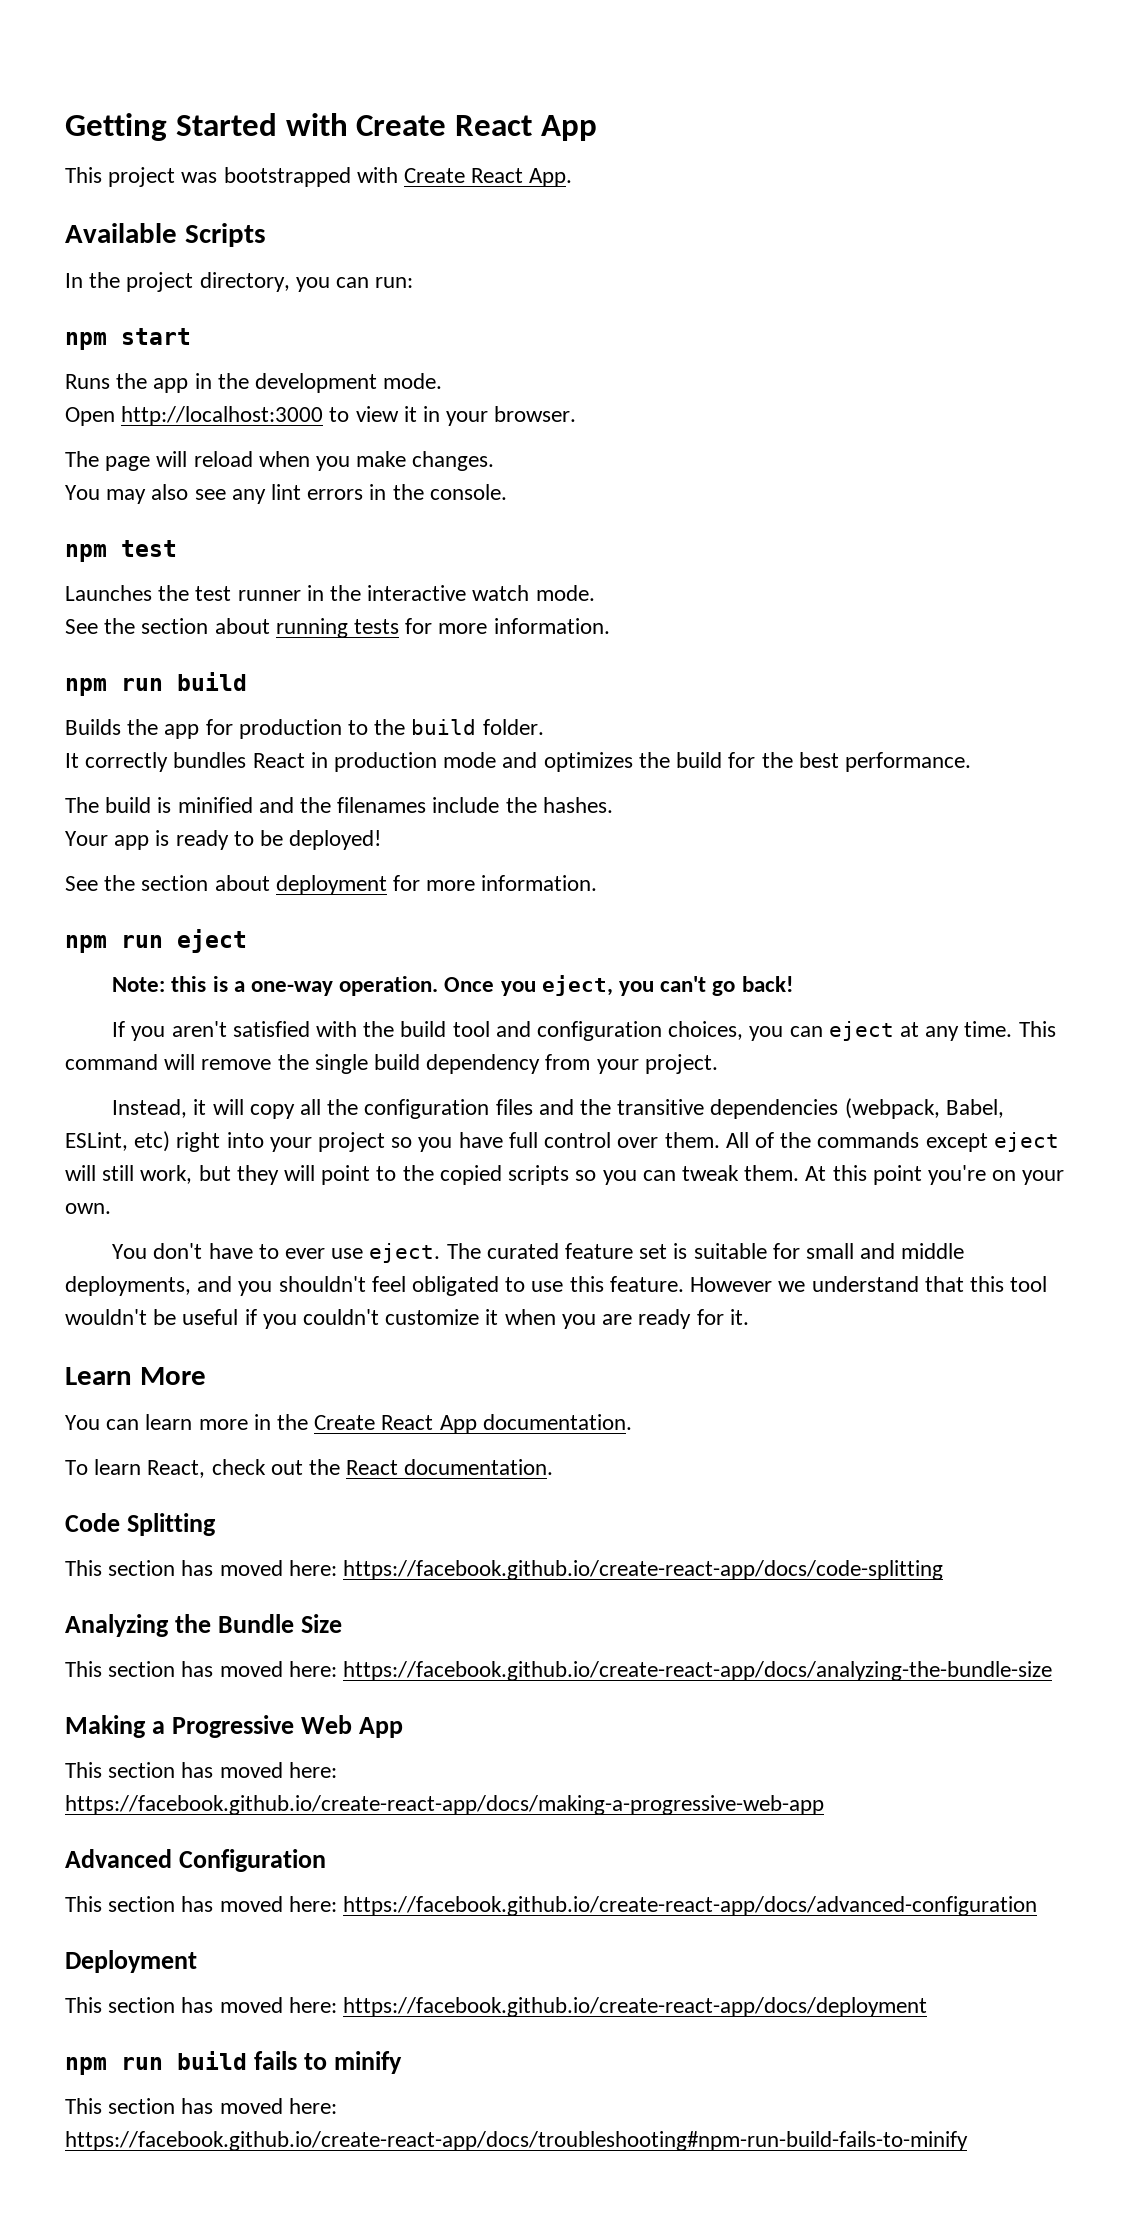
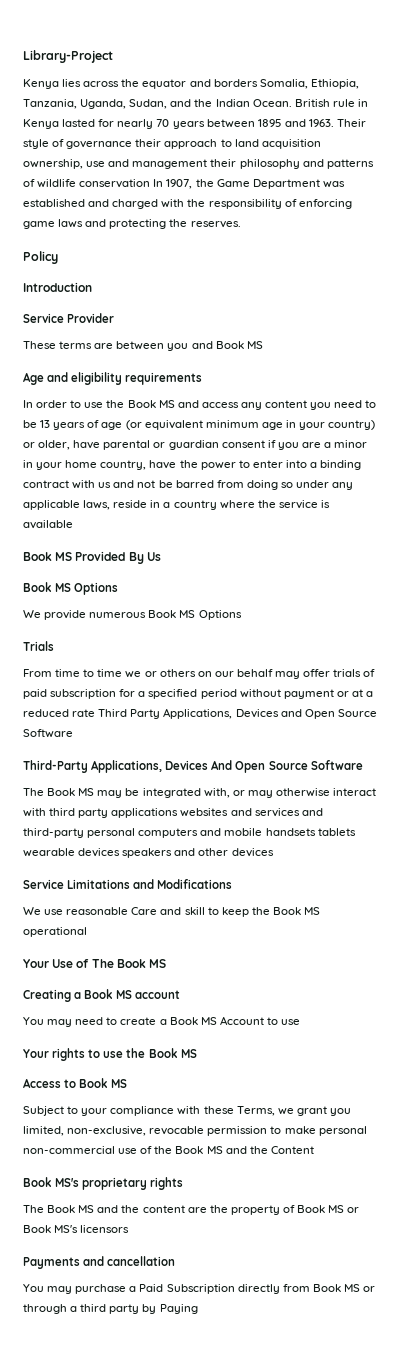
[65,113,597,141] [65,167,573,187] [65,223,266,247] [65,272,414,292] [65,328,191,350] [65,373,443,393] [65,406,577,426] [65,451,495,471] [65,484,507,504] [65,540,177,562] [65,585,595,601] [65,618,610,638] [65,672,247,696] [65,719,544,739] [65,752,971,772] [65,797,613,813] [65,830,382,850] [65,875,598,895] [65,929,247,953] [112,975,793,996] [112,1021,1056,1041] [65,1054,718,1074] [112,1098,1004,1119] [65,1131,1059,1152] [65,1165,1065,1185] [65,1203,111,1214] [112,1243,965,1263] [65,1276,1048,1296] [65,1309,749,1329] [65,1367,206,1385] [65,1414,632,1434] [65,1459,554,1478] [65,1513,217,1536] [65,1560,944,1580] [65,1614,343,1637] [65,1661,1053,1681] [65,1715,404,1738] [65,1762,337,1778] [65,1795,824,1815] [65,1849,327,1872] [65,1896,1038,1916] [65,1950,197,1973] [65,1997,928,2017] [65,2051,403,2075] [65,2098,337,2114] [65,2131,968,2151] Getting Started with Create React App // This project was bootstrapped with Create React App. // Available Scripts // In the project directory, you can run: // npm start // Runs the app in the development mode. // Open http://localhost:3000 to view it in your browser. // The page will reload when you make changes. // You may also see any lint errors in the console. // npm test // Launches the test runner in the interactive watch mode. // See the section about running tests for more information. // npm run build // Builds the app for production to the build folder. // It correctly bundles React in production mode and optimizes the build for the best performance. // The build is minified and the filenames include the hashes. // Your app is ready to be deployed! // See the section about deployment for more information. // npm run eject // Note: this is a one-way operation. Once you eject, you can't go back! // If you aren't satisfied with the build tool and configuration choices, you can eject at any time. This command will remove the single build dependency from your project. // Instead, it will copy all the configuration files and the transitive dependencies (webpack, Babel, ESLint, etc) right into your project so you have full control over them. All of the commands except eject will still work, but they will point to the copied scripts so you can tweak them. At this point you're on your own. // You don't have to ever use eject. The curated feature set is suitable for small and middle deployments, and you shouldn't feel obligated to use this feature. However we understand that this tool wouldn't be useful if you couldn't customize it when you are ready for it. // Learn More // You can learn more in the Create React App documentation. // To learn React, check out the React documentation. // Code Splitting // This section has moved here: https://facebook.github.io/create-react-app/docs/code-splitting // Analyzing the Bundle Size // This section has moved here: https://facebook.github.io/create-react-app/docs/analyzing-the-bundle-size // Making a Progressive Web App // This section has moved here: https://facebook.github.io/create-react-app/docs/making-a-progressive-web-app // Advanced Configuration // This section has moved here: https://facebook.github.io/create-react-app/docs/advanced-configuration // Deployment // This section has moved here: https://facebook.github.io/create-react-app/docs/deployment // npm run build fails to minify // This section has moved here: https://facebook.github.io/create-react-app/docs/troubleshooting#npm-run-build-fails-to-minify -> [23,50,113,63] [23,79,359,89] [23,99,368,109] [23,119,367,129] [23,139,321,149] [23,159,374,169] [23,179,345,189] [23,199,352,209] [23,219,241,229] [23,251,58,264] [23,282,92,292] [23,313,115,323] [23,341,263,351] [23,372,203,385] [23,400,377,410] [23,420,376,430] [23,440,368,450] [23,460,362,470] [23,480,354,490] [23,500,330,510] [23,520,73,529] [23,551,161,564] [23,582,119,595] [23,610,242,620] [23,641,54,651] [23,669,376,679] [23,689,374,699] [23,708,377,719] [23,729,73,738] [23,760,363,773] [23,788,377,798] [23,808,323,818] [23,828,356,838] [23,848,274,858] [23,879,233,889] [23,907,321,917] [23,927,87,937] [23,959,167,968] [23,989,181,1002] [23,1016,301,1027] [23,1048,197,1061] [23,1078,128,1088] [23,1106,351,1116] [23,1126,367,1136] [23,1146,314,1154] [23,1177,184,1190] [23,1205,360,1215] [23,1225,130,1233] [23,1256,176,1269] [23,1284,376,1294] [23,1304,198,1314] Library-Project // Kenya lies across the equator and borders Somalia, Ethiopia, Tanzania, Uganda, Sudan, and the Indian Ocean. British rule in Kenya lasted for nearly 70 years between 1895 and 1963. Their style of governance their approach to land acquisition ownership, use and management their philosophy and patterns of wildlife conservation In 1907, the Game Department was established and charged with the responsibility of enforcing game laws and protecting the reserves. // Policy // Introduction // Service Provider // These terms are between you and Book MS // Age and eligibility requirements // In order to use the Book MS and access any content you need to be 13 years of age (or equivalent minimum age in your country) or older, have parental or guardian consent if you are a minor in your home country, have the power to enter into a binding contract with us and not be barred from doing so under any applicable laws, reside in a country where the service is available // Book MS Provided By Us // Book MS Options // We provide numerous Book MS Options // Trials // From time to time we or others on our behalf may offer trials of paid subscription for a specified period without payment or at a reduced rate Third Party Applications, Devices and Open Source Software // Third-Party Applications, Devices And Open Source Software // The Book MS may be integrated with, or may otherwise interact with third party applications websites and services and third-party personal computers and mobile handsets tablets wearable devices speakers and other devices // Service Limitations and Modifications // We use reasonable Care and skill to keep the Book MS operational // Your Use of The Book MS // Creating a Book MS account // You may need to create a Book MS Account to use // Your rights to use the Book MS // Access to Book MS // Subject to your compliance with these Terms, we grant you limited, non-exclusive, revocable permission to make personal non-commercial use of the Book MS and the Content // Book MS's proprietary rights // The Book MS and the content are the property of Book MS or Book MS's licensors // Payments and cancellation // You may purchase a Paid Subscription directly from Book MS or through a third party by Paying

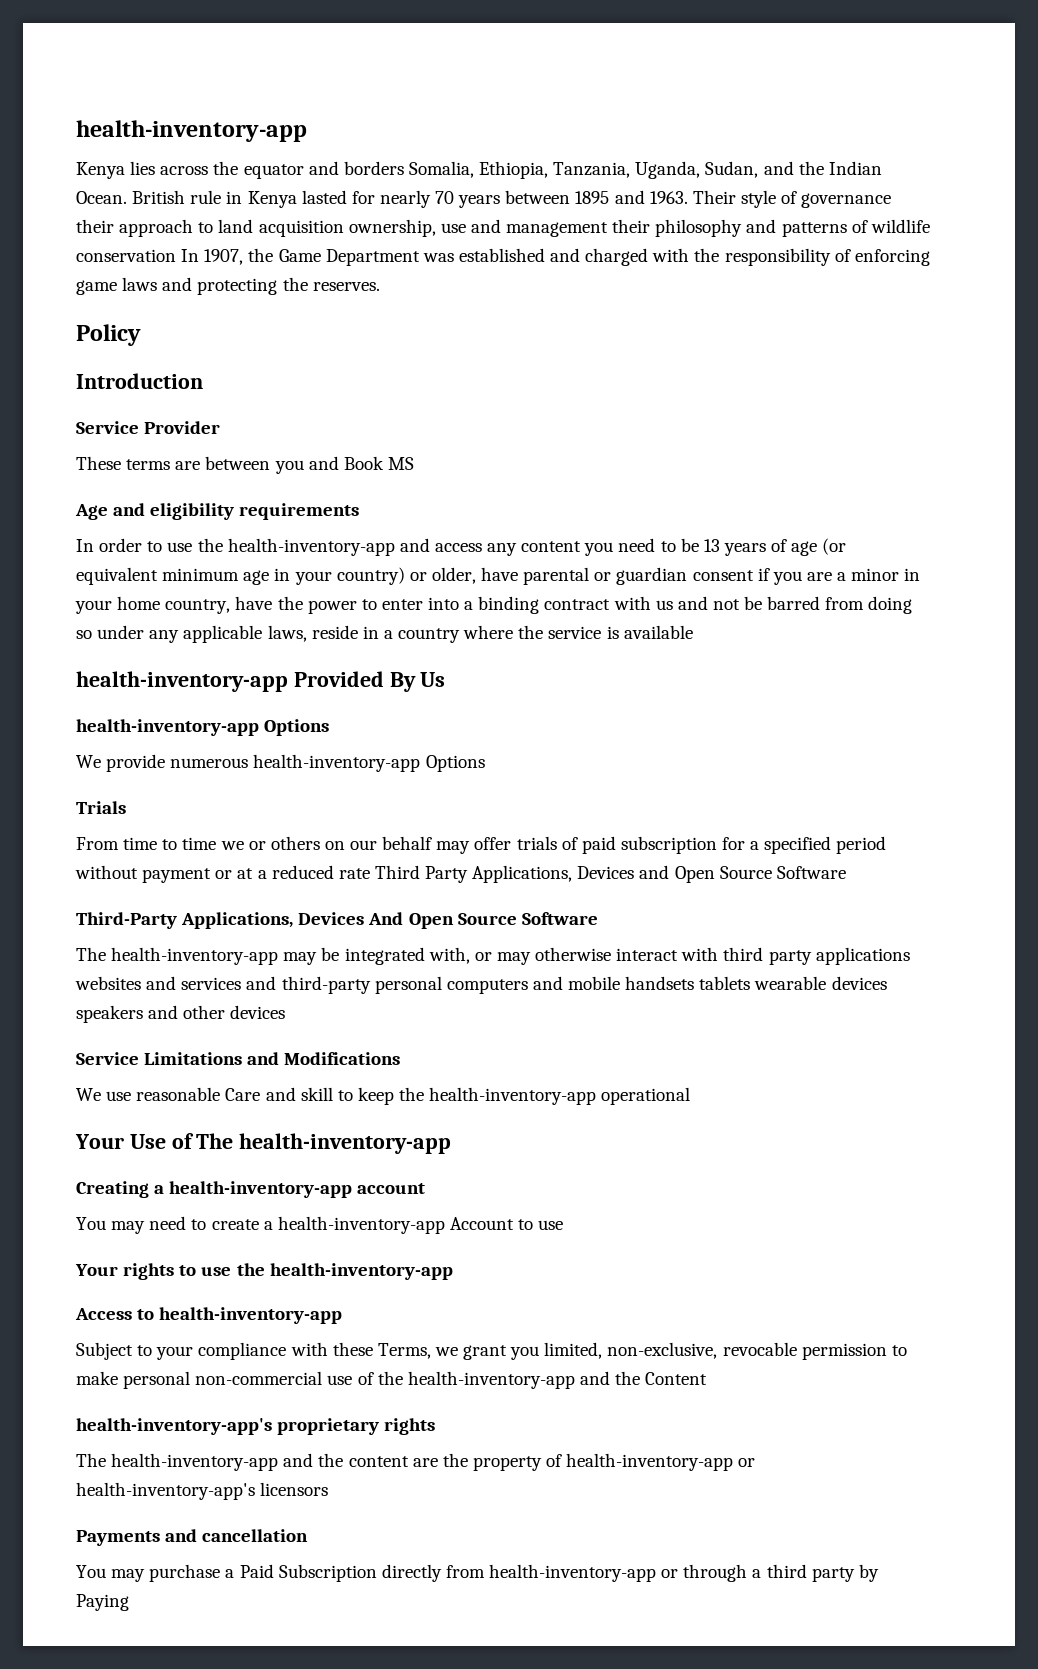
[23,50,113,63] Library-Project -> [76,120,307,142] health-inventory-app
[127,400,175,408] Book MS -> [227,538,395,556] health-inventory-app
[23,552,73,561] Book MS -> [76,671,288,692] health-inventory-app
[23,582,72,592] Book MS -> [76,719,259,736] health-inventory-app
[148,610,196,618] Book MS -> [253,754,421,772] health-inventory-app
[47,788,95,796] Book MS -> [111,947,279,965] health-inventory-app
[272,907,321,915] Book MS -> [429,1087,597,1105] health-inventory-app
[116,959,167,968] Book MS -> [239,1133,452,1154] health-inventory-app
[84,989,133,999] Book MS -> [169,1181,353,1198] health-inventory-app
[169,1017,217,1025] Book MS -> [277,1216,445,1234] health-inventory-app
[148,1048,197,1058] Book MS -> [269,1263,453,1280] health-inventory-app
[79,1078,128,1088] Book MS -> [159,1307,343,1324] health-inventory-app
[175,1146,223,1154] Book MS -> [407,1371,575,1389] health-inventory-app
[23,1177,80,1187] Book MS's -> [76,1418,272,1435] health-inventory-app's
[47,1205,95,1213] Book MS -> [111,1453,279,1471] health-inventory-app
[297,1205,360,1213] [23,1225,79,1233] Book MS or Book MS's -> [566,1453,756,1471] [76,1482,255,1500] health-inventory-app or health-inventory-app's
[312,1284,360,1292] Book MS -> [489,1564,657,1582] health-inventory-app

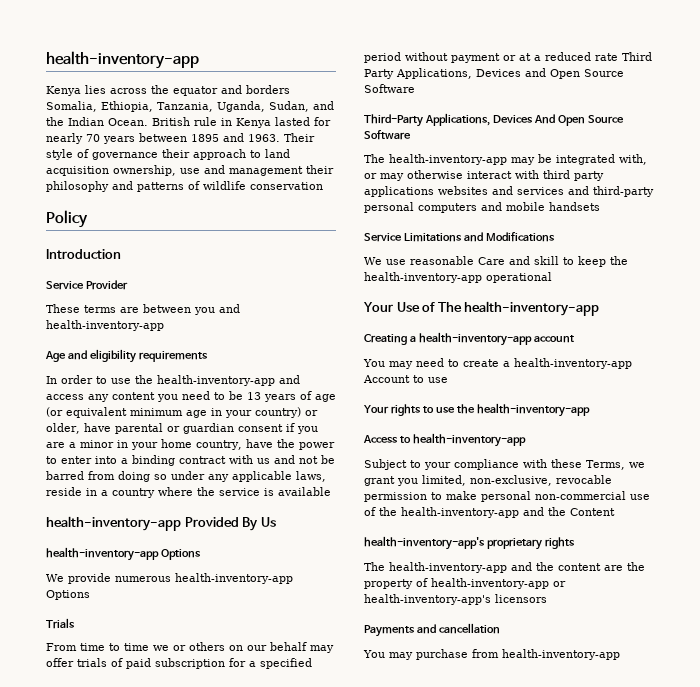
[181,248,930,266] [76,277,380,295] In 1907, the Game Department was established and charged with the responsibility of enforcing game laws and protecting the reserves. -> (323, 186) none
[343,456,414,470] Book MS -> [46,320,164,331] health-inventory-app
[699,976,887,990] [76,1005,286,1023] tablets wearable devices speakers and other devices -> (600, 206) none
[225,1564,879,1582] [76,1594,129,1611] a Paid Subscription directly from health-inventory-app or through a third party by Paying -> [472,649,620,660] from health-inventory-app

